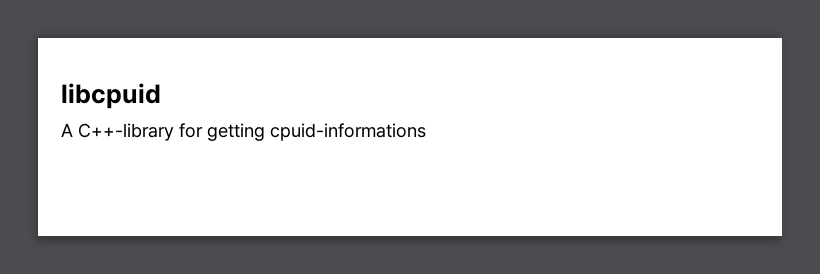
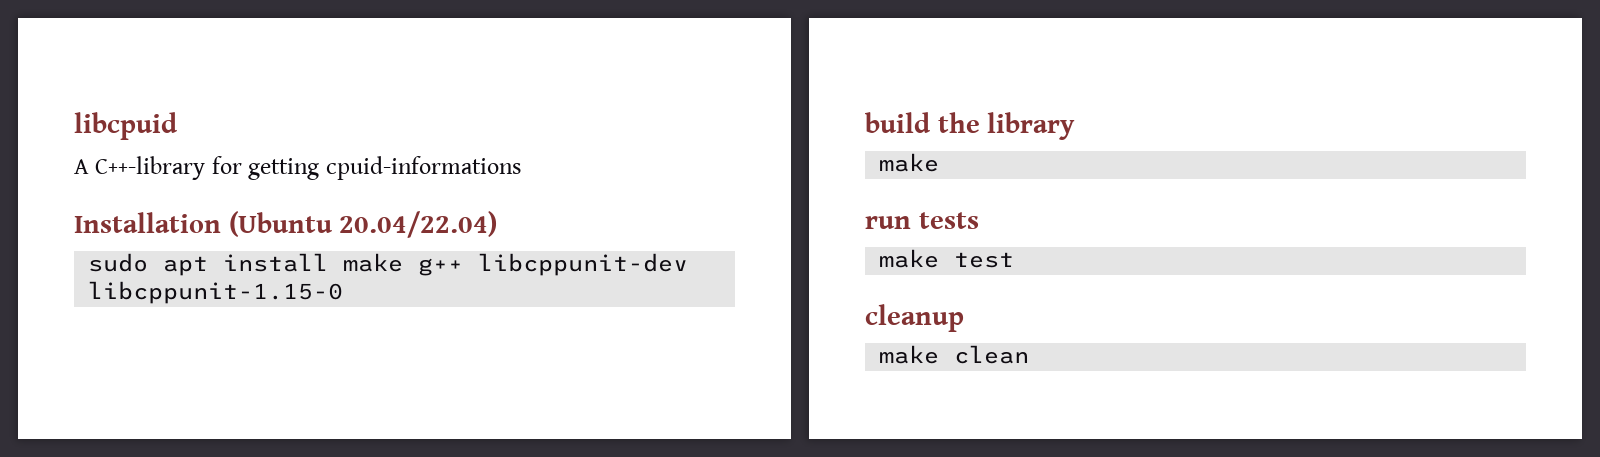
(426, 132) none -> [74,211,498,238] [88,253,689,276] [88,281,344,304] [865,112,1076,140] [879,153,940,172] [865,212,979,229] [879,249,1015,268] [865,304,964,332] [879,345,1030,364] // Installation (Ubuntu 20.04/22.04) // sudo apt install make g++ libcppunit-dev libcppunit-1.15-0 // build the library // make // run tests // make test // cleanup // make clean

